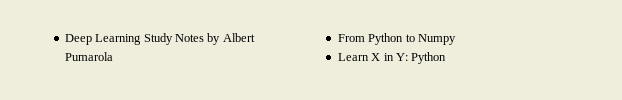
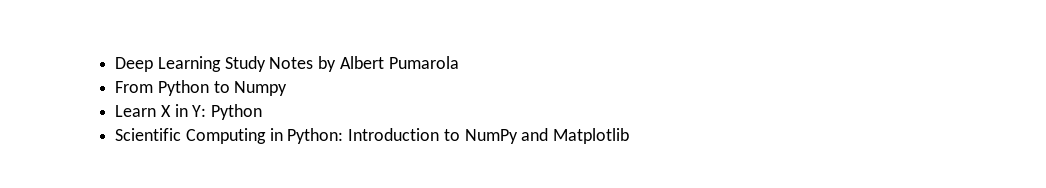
(447, 58) none -> [115,128,630,144] // Scientific Computing in Python: Introduction to NumPy and Matplotlib

